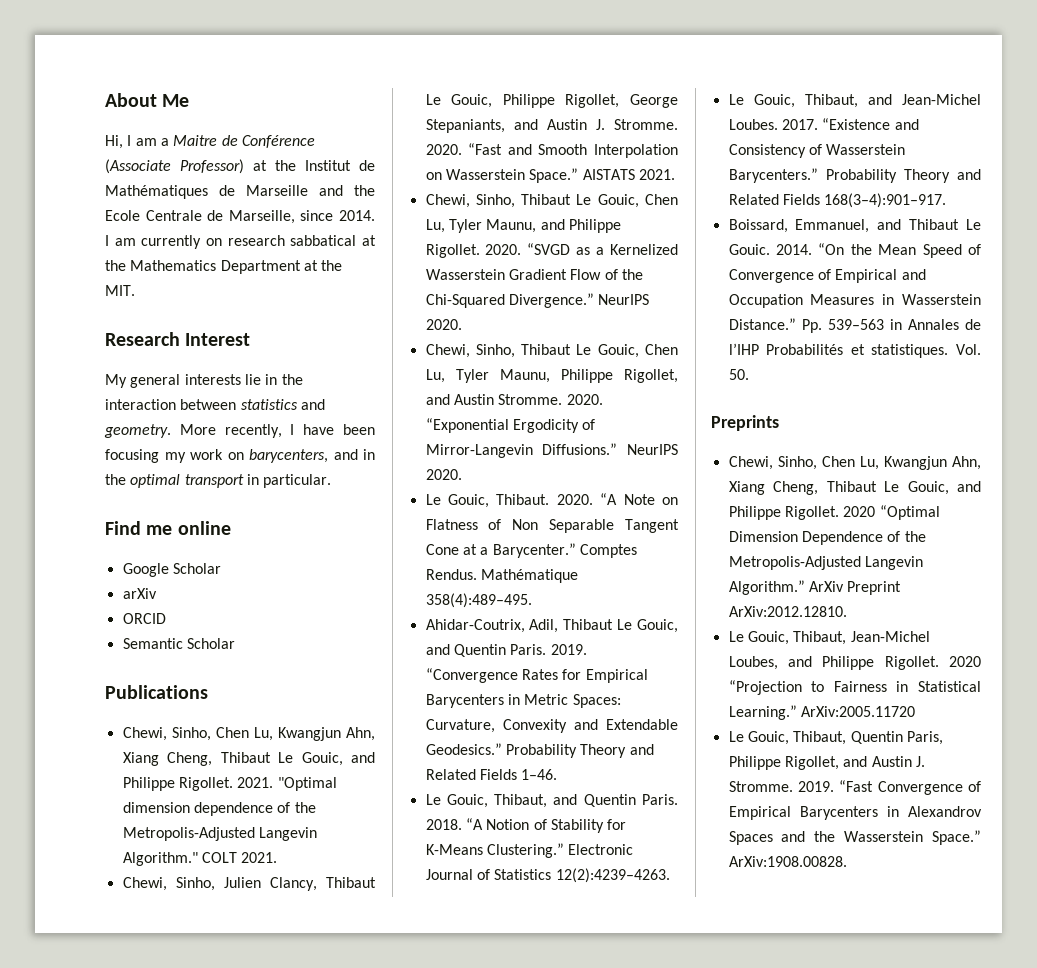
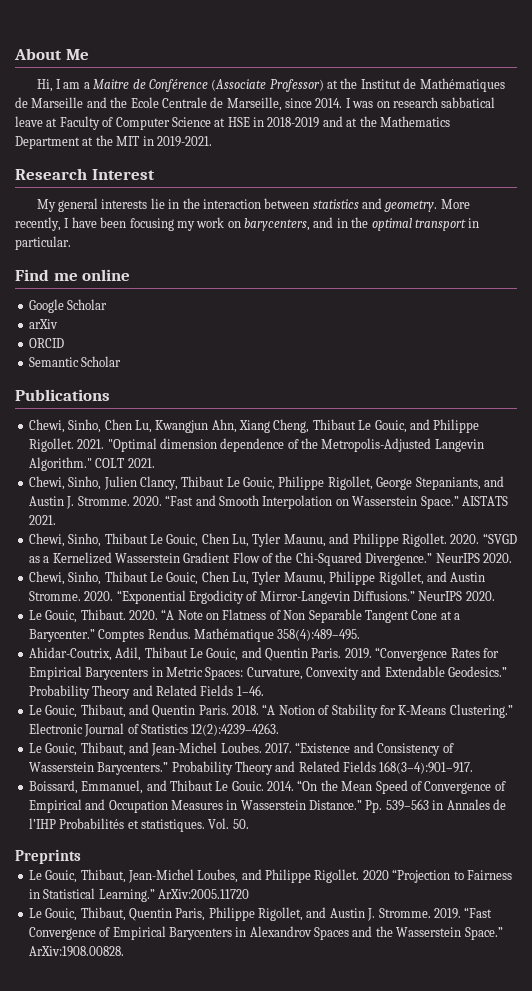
[114,235,202,249] am currently -> [352,101,374,108] was
(357, 240) none -> [15,116,343,130] leave at Faculty of Computer Science at HSE in 2018-2019 and
[105,285,135,296] MIT. -> [116,136,212,147] MIT in 2019-2021.
[728,456,981,470] [728,481,981,495] [728,505,940,520] [728,531,926,545] [728,556,923,570] [728,580,902,595] [728,606,847,617] // Chewi, Sinho, Chen Lu, Kwangjun Ahn, Xiang Cheng, Thibaut Le Gouic, and Philippe Rigollet. 2020 “Optimal Dimension Dependence of the Metropolis-Adjusted Langevin Algorithm.” ArXiv Preprint ArXiv:2012.12810. -> (81, 856) none

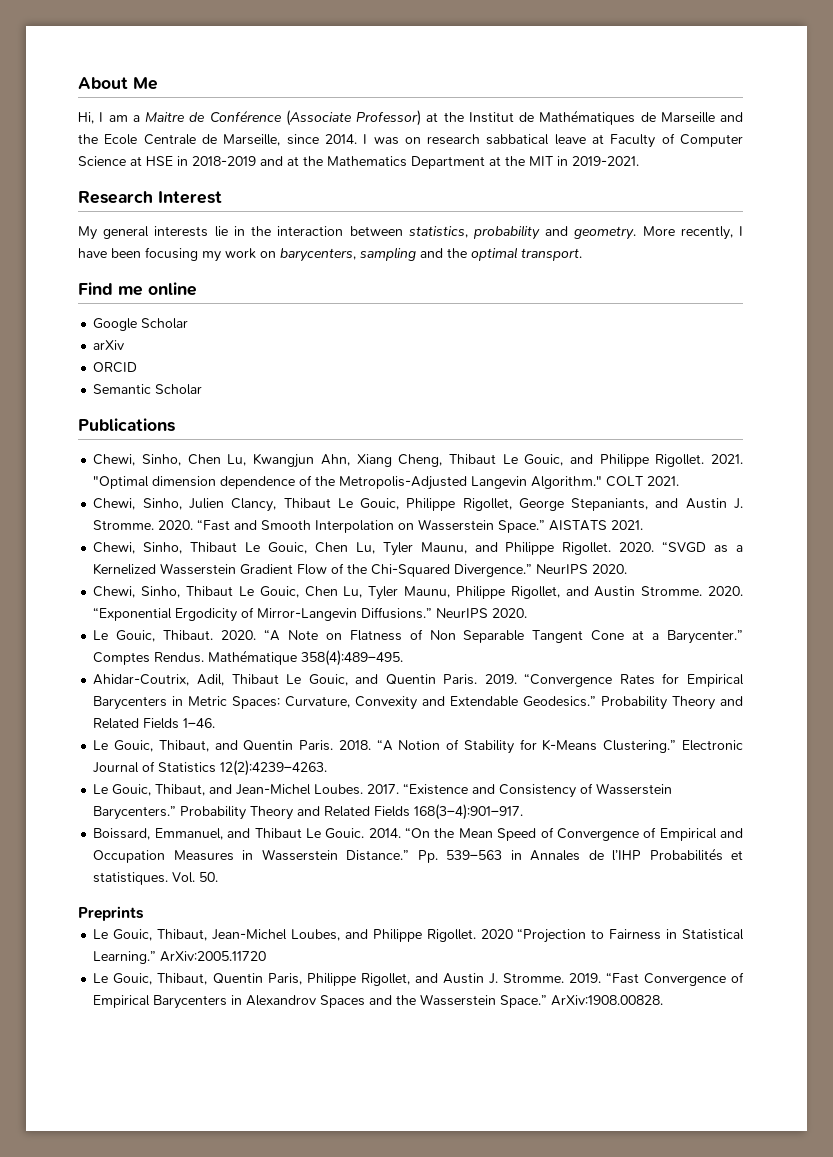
[312,199,359,209] statistics -> [408,225,540,240] statistics, probability
[313,217,480,231] [15,236,71,250] and in the optimal transport in particular. -> [360,247,582,261] sampling and the optimal transport.

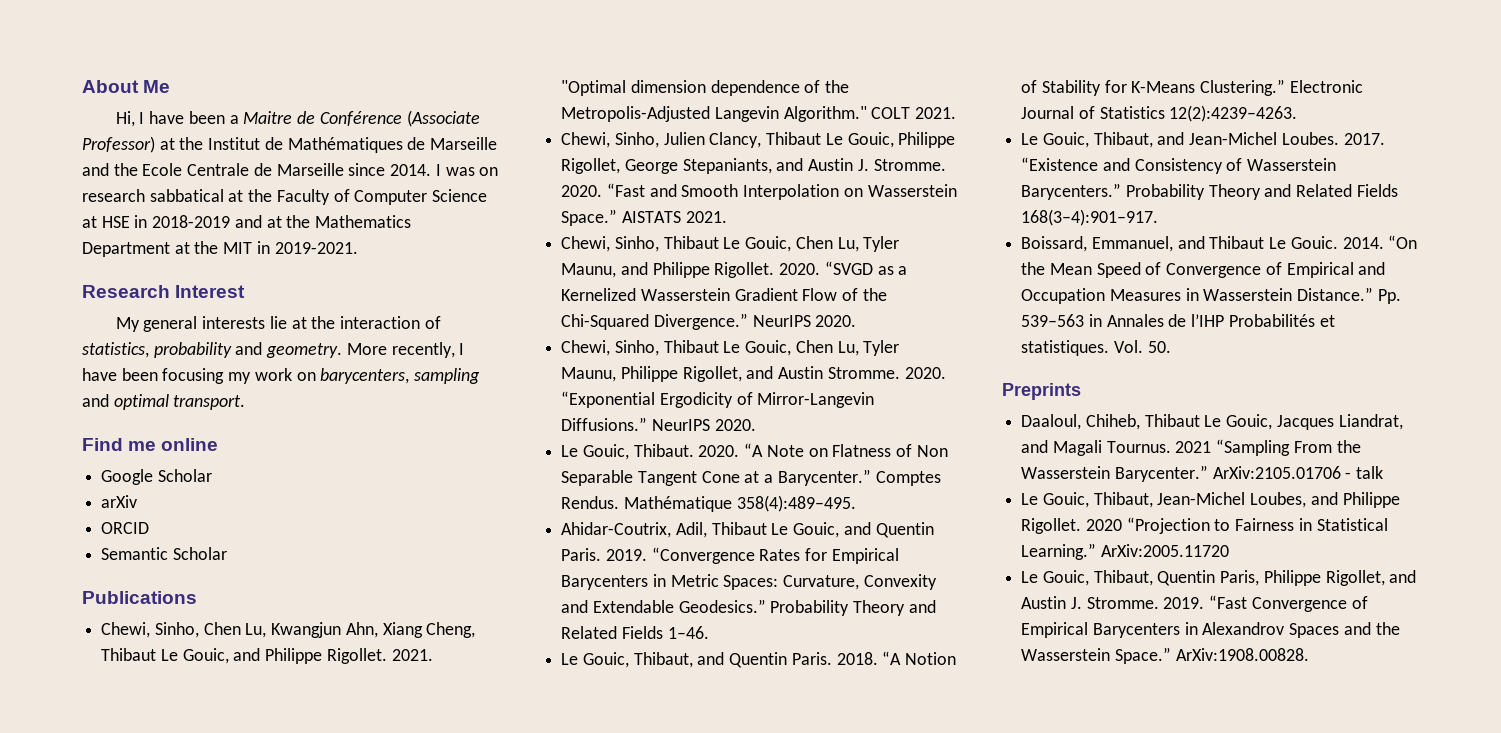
[108,115,128,122] am -> [149,111,225,124] have been
[223,134,281,146] Marseille, -> [276,163,344,176] Marseille
[554,134,605,145] leave at -> [228,189,273,202] at the
[233,226,245,236] in -> [291,317,307,329] at
[349,226,403,236] between -> [424,316,441,329] of
[447,248,467,258] the -> (109, 400) none
(144, 913) none -> [1021,414,1403,430] [1021,439,1361,456] [1021,465,1384,482] // Daaloul, Chiheb, Thibaut Le Gouic, Jacques Liandrat, and Magali Tournus. 2021 “Sampling From the Wasserstein Barycenter.” ArXiv:2105.01706 - talk

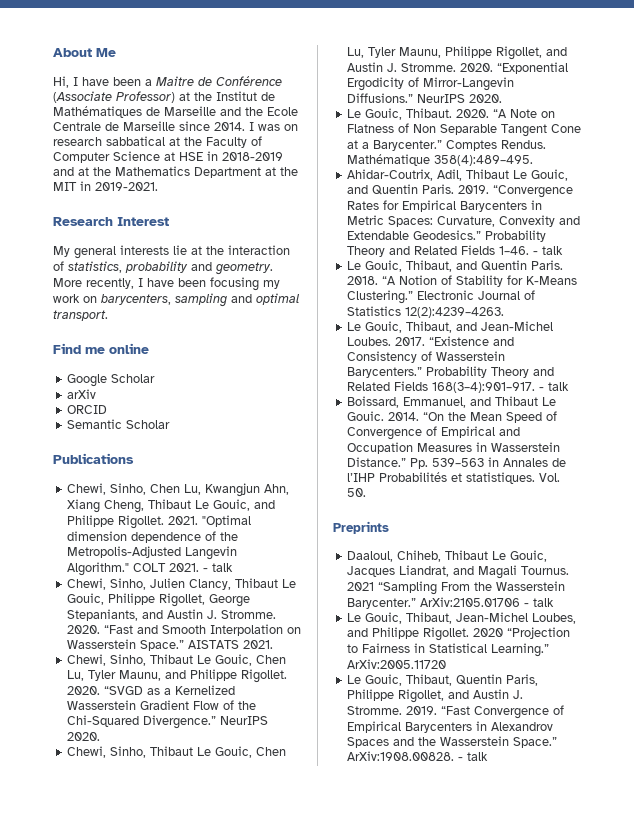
(957, 113) none -> [202,563,233,572] - talk
(824, 372) none -> [386,63,397,72] J.
(709, 632) none -> [532,246,563,255] - talk
(1159, 217) none -> [538,382,569,391] - talk
(1309, 654) none -> [457,752,488,761] - talk

